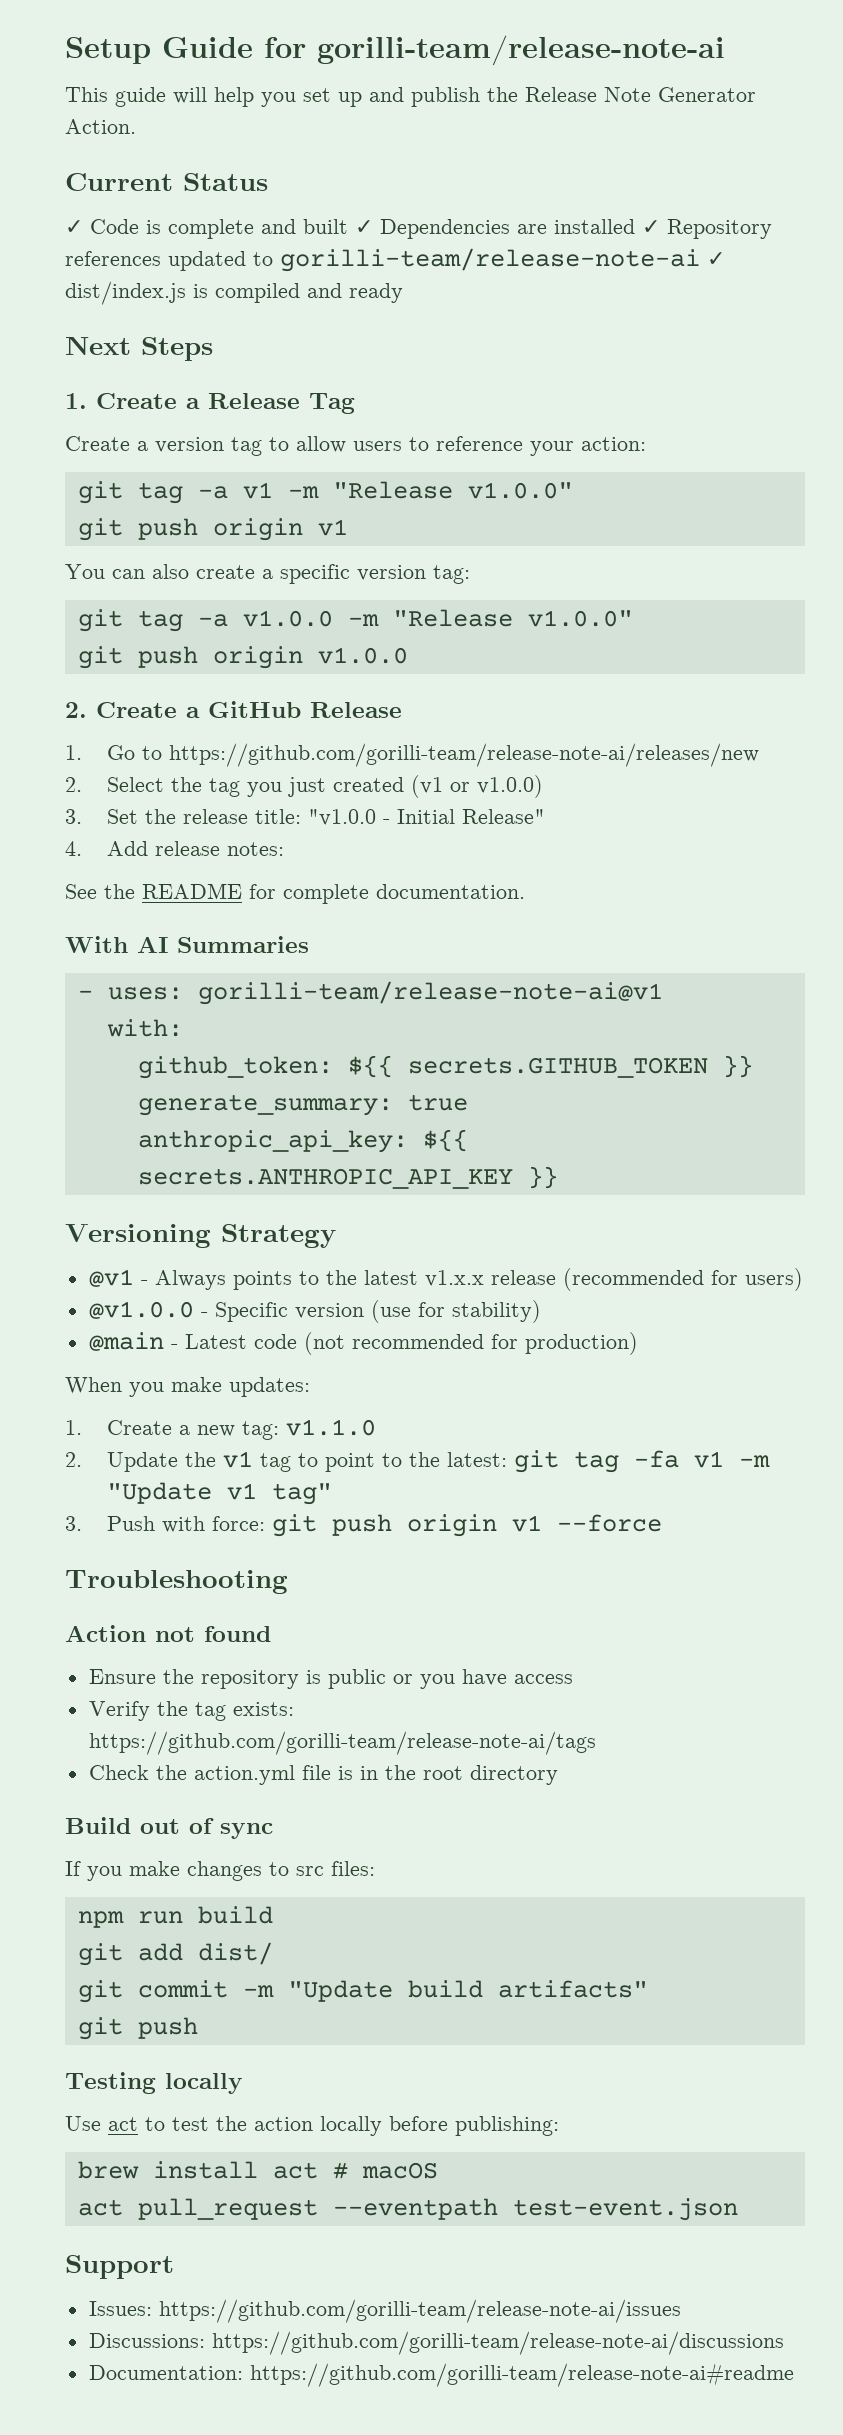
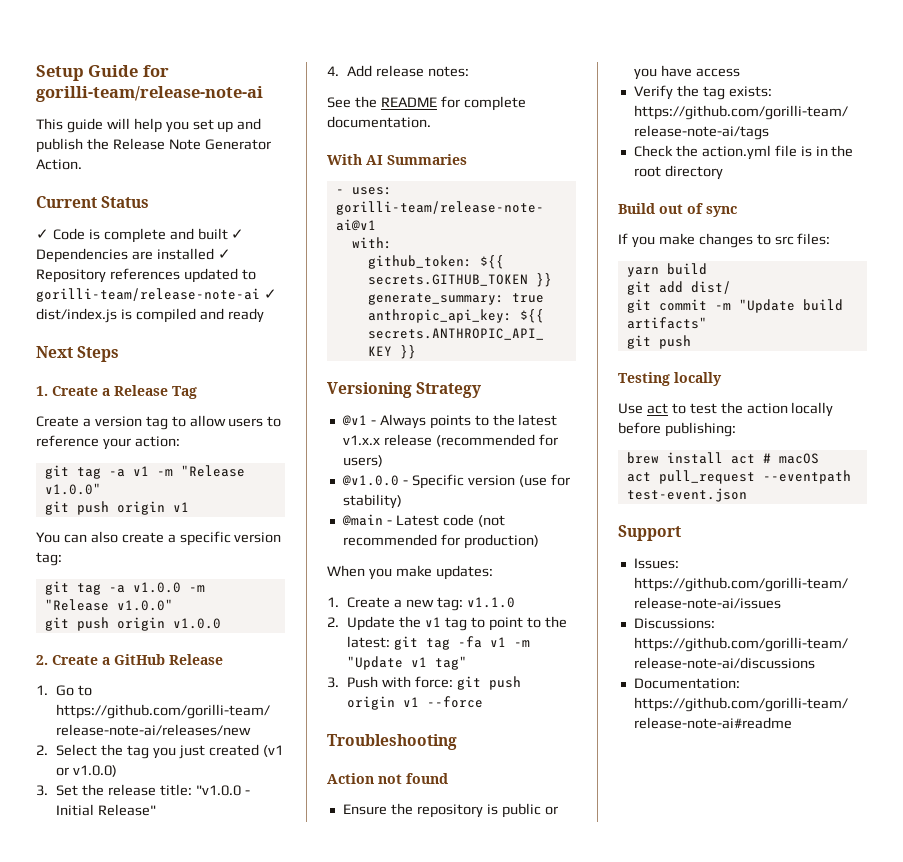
[77,1911,183,1928] npm run -> [626,267,659,277] yarn

